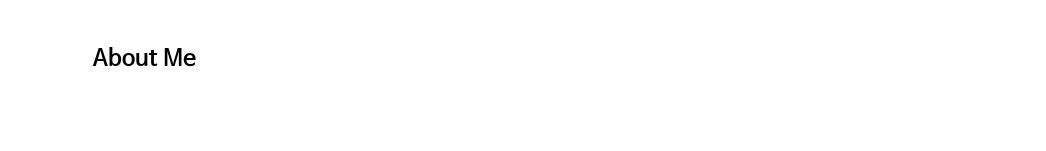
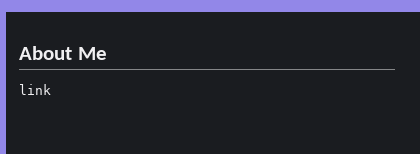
(197, 57) none -> [19,84,51,95] // link

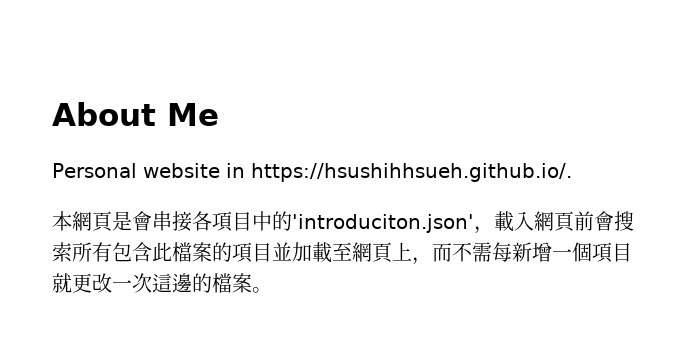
[19,84,51,95] link -> [52,163,572,182] [52,211,634,234] [52,242,632,265] [52,273,272,293] Personal website in https://hsushihhsueh.github.io/. // 本網頁是會串接各項目中的'introduciton.json'，載入網頁前會搜索所有包含此檔案的項目並加載至網頁上，而不需每新增一個項目就更改一次這邊的檔案。

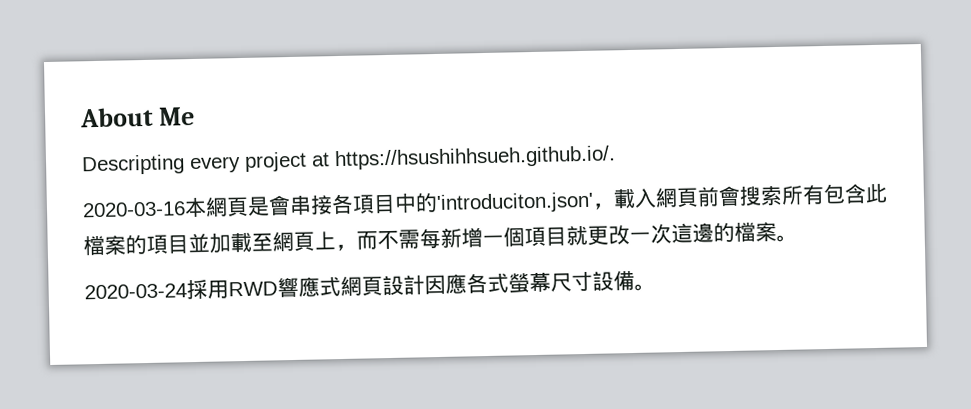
[52,163,245,178] Personal website in -> [81,151,330,176] Descripting every project at
(572, 172) none -> [82,201,186,218] 2020-03-16
(272, 290) none -> [84,269,656,300] // 2020-03-24採用RWD響應式網頁設計因應各式螢幕尺寸設備。

